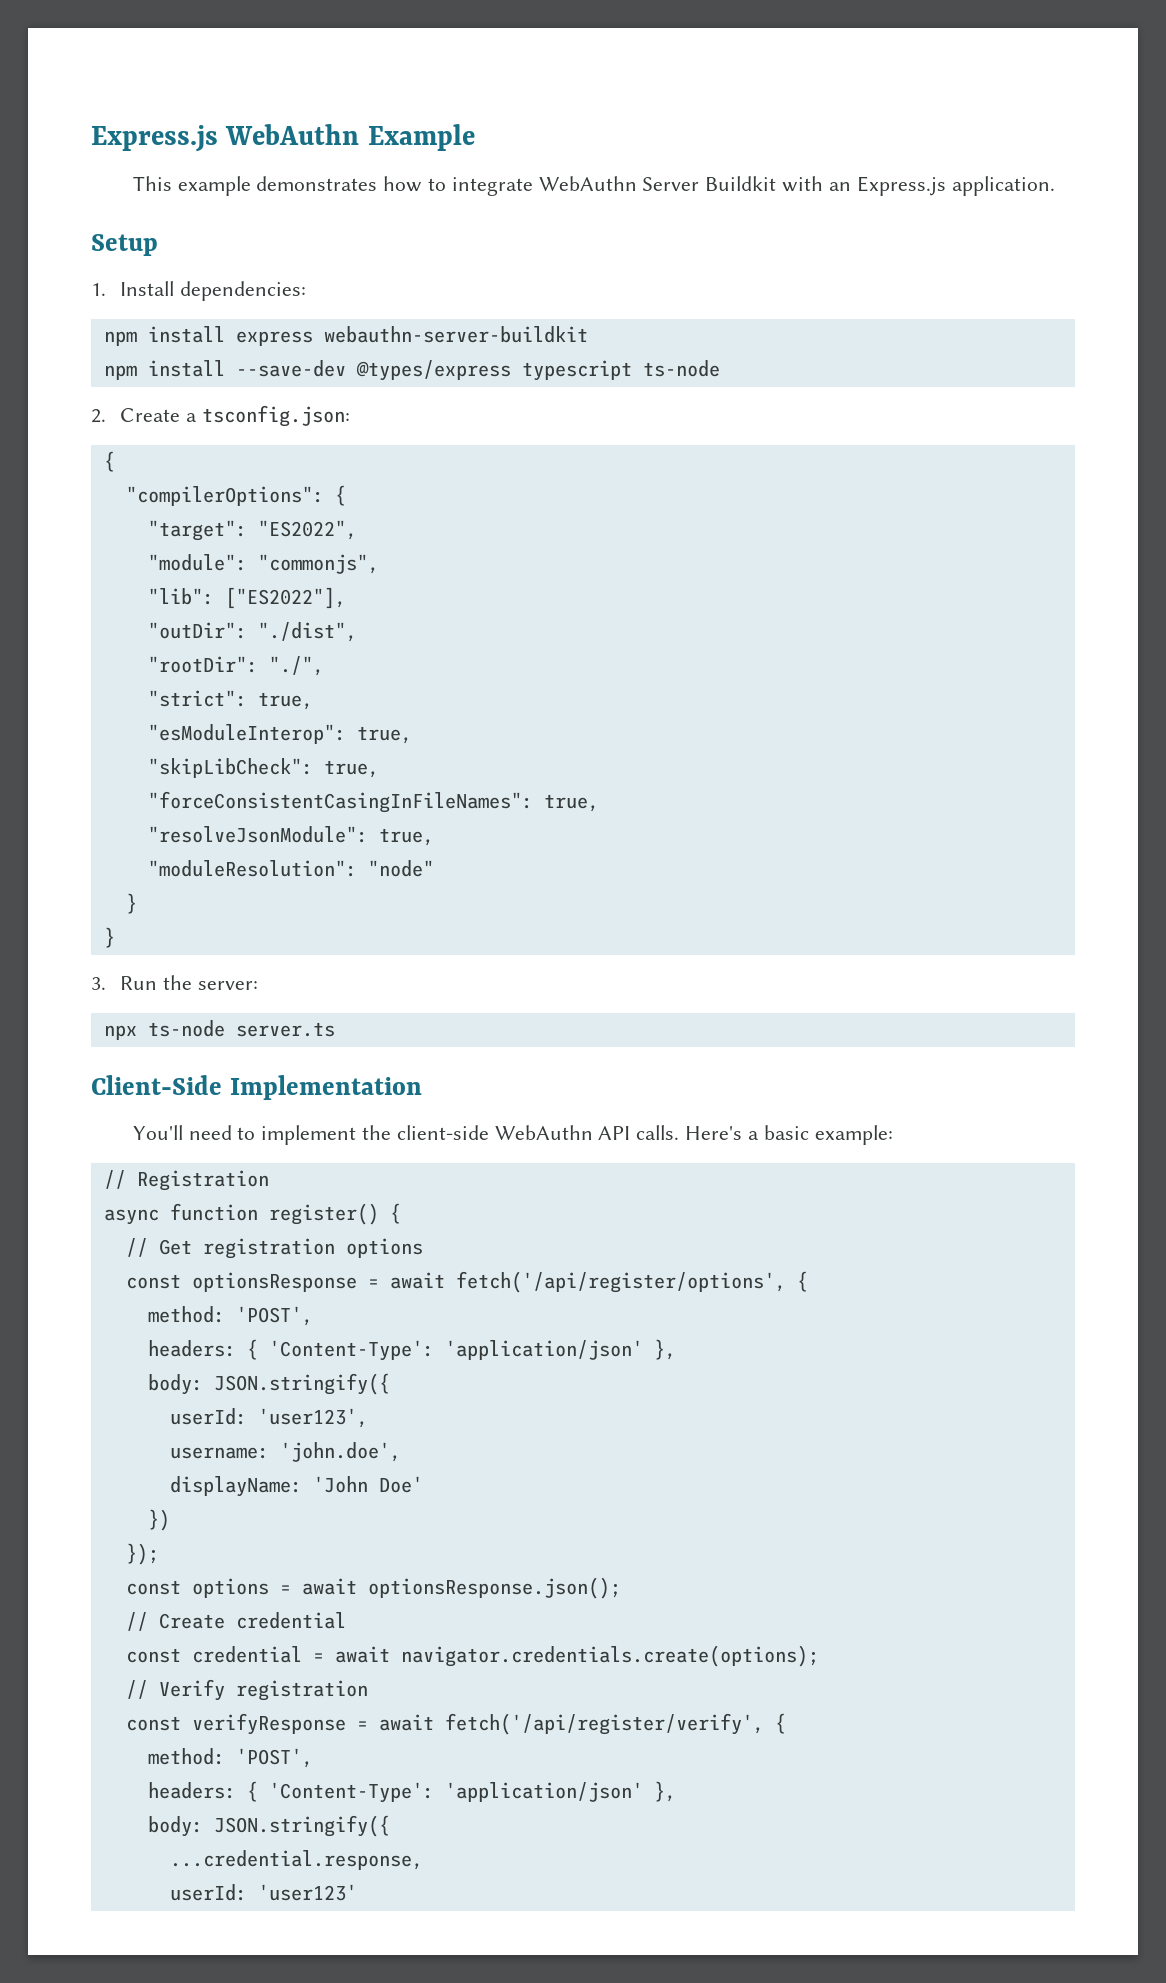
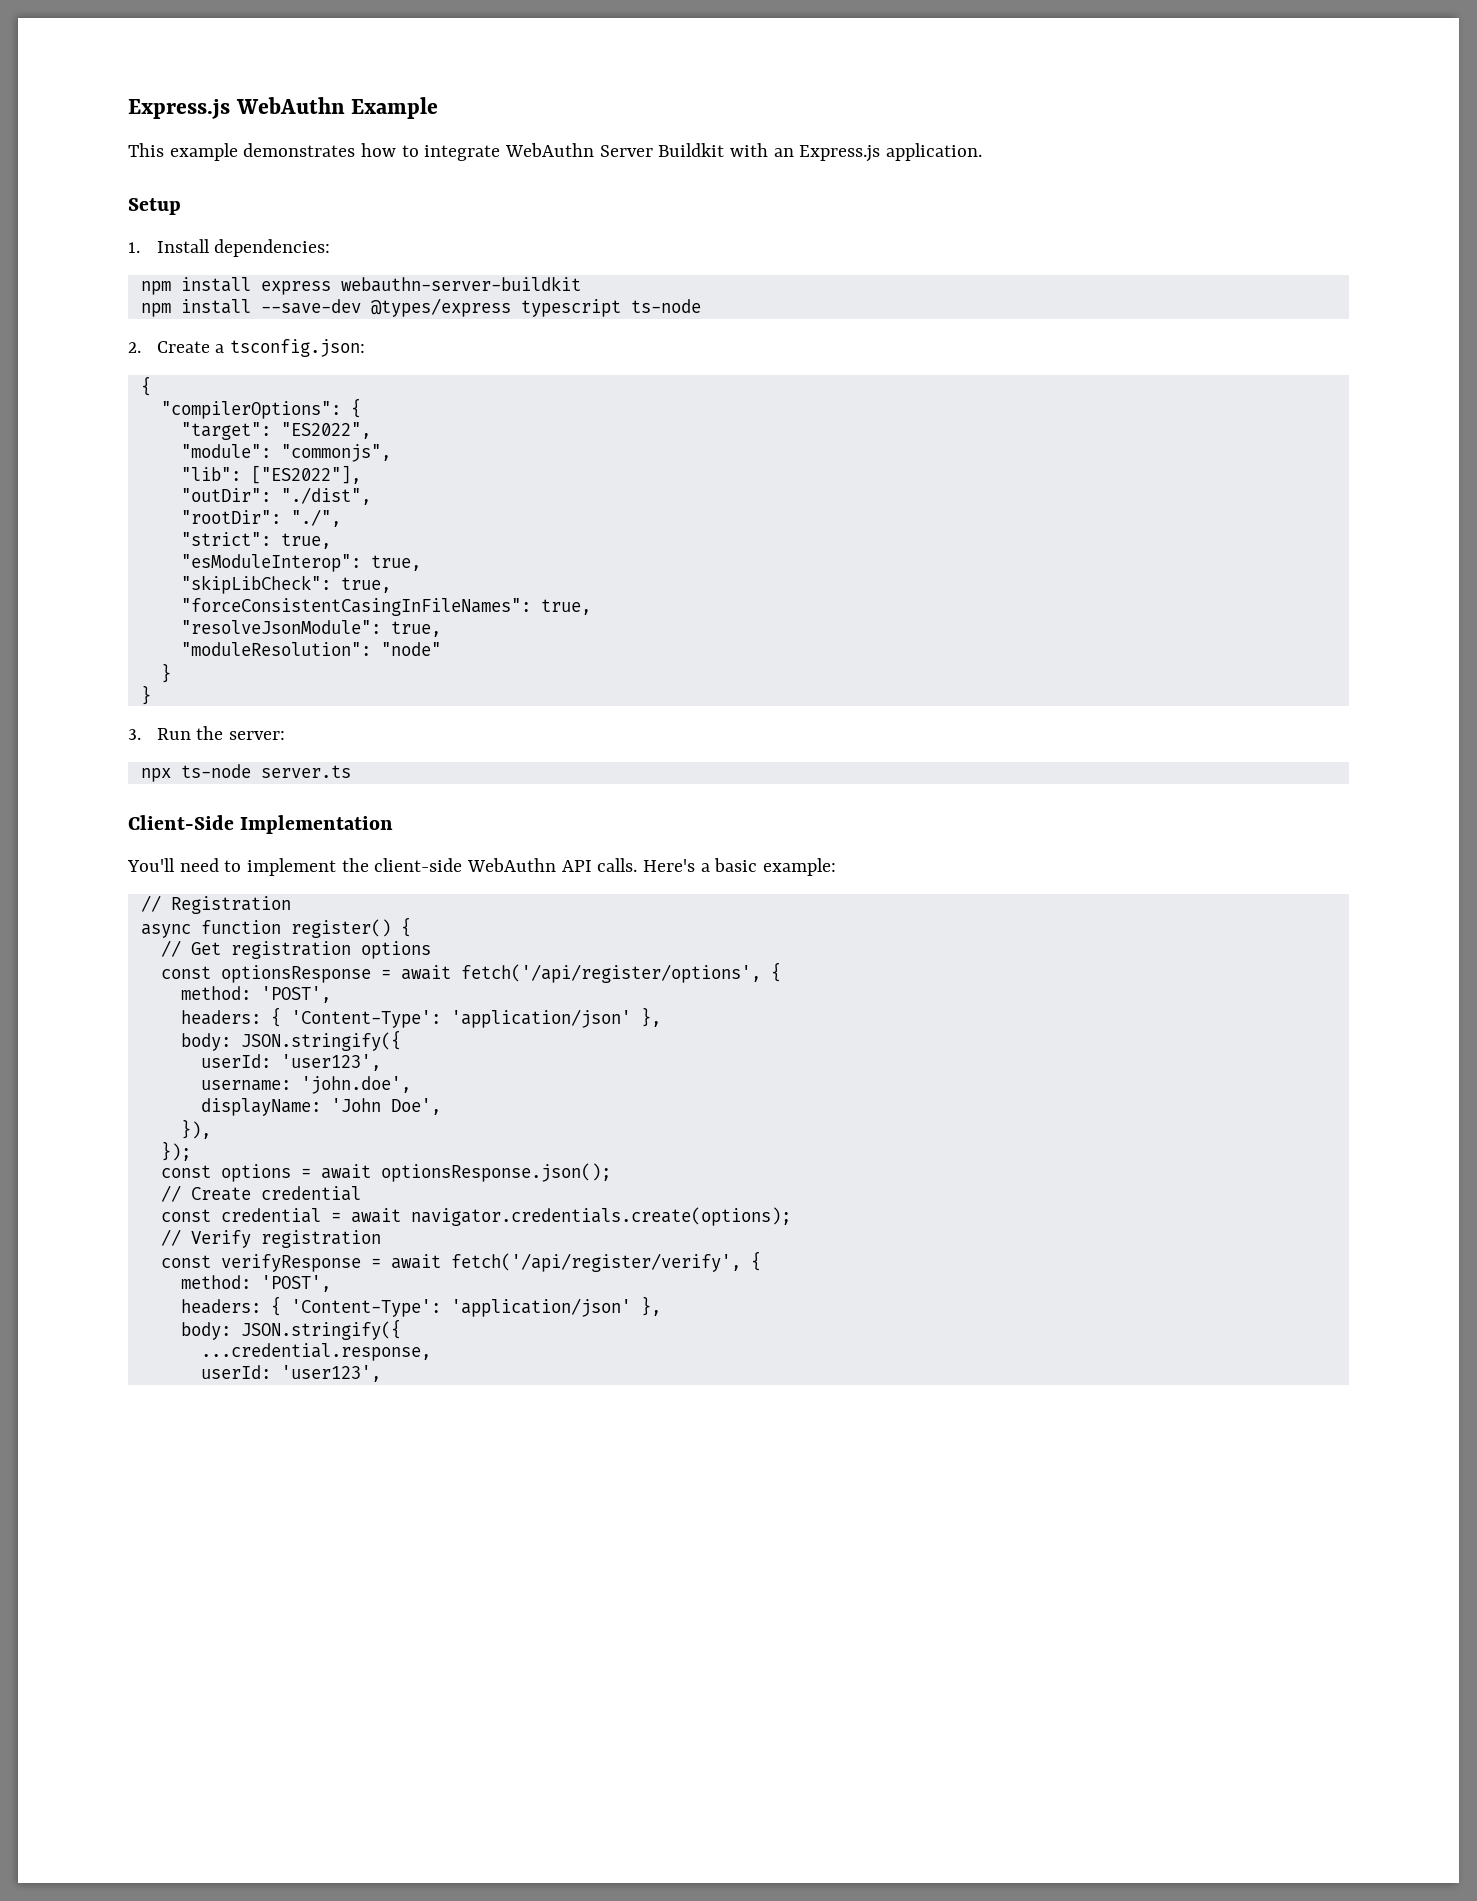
[378,1476,423,1493] [147,1509,170,1531] Doe' // }) -> [390,1098,441,1115] [180,1119,211,1139] Doe', // }),
[257,1884,357,1901] 'user123' -> [280,1365,381,1382] 'user123',

